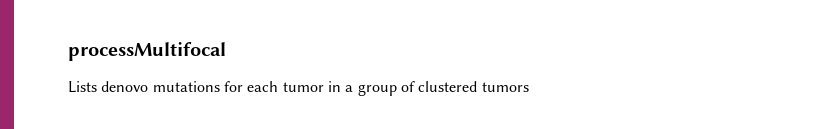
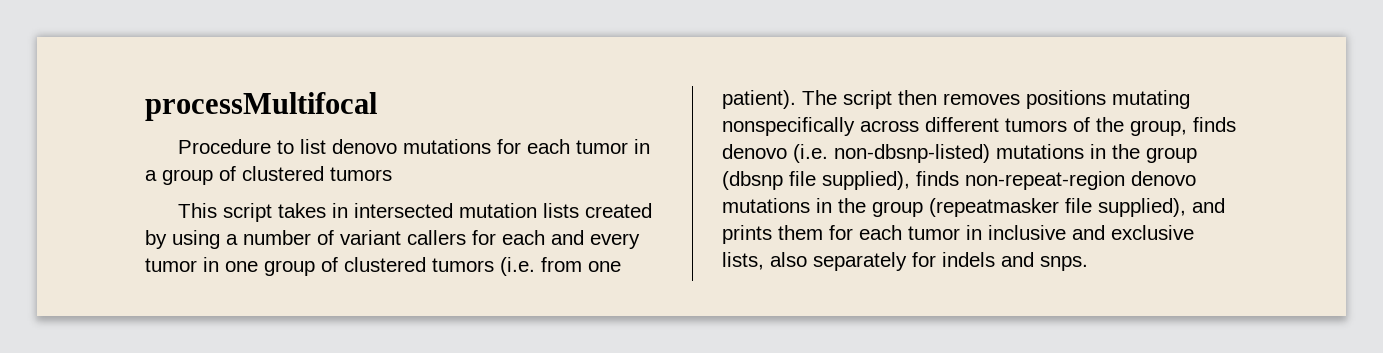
[68,81,97,93] Lists -> [178,139,327,154] Procedure to list
(529, 87) none -> [178,203,653,222] [145,230,640,249] [145,257,621,276] [722,90,1190,109] [722,117,1236,136] [722,144,1197,163] [722,171,1196,190] [722,198,1225,217] [722,225,1194,244] [722,252,1088,271] // This script takes in intersected mutation lists created by using a number of variant callers for each and every tumor in one group of clustered tumors (i.e. from one patient). The script then removes positions mutating nonspecifically across different tumors of the group, finds denovo (i.e. non-dbsnp-listed) mutations in the group (dbsnp file supplied), finds non-repeat-region denovo mutations in the group (repeatmasker file supplied), and prints them for each tumor in inclusive and exclusive lists, also separately for indels and snps.

